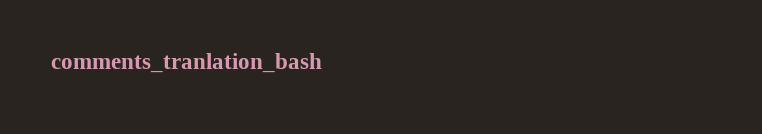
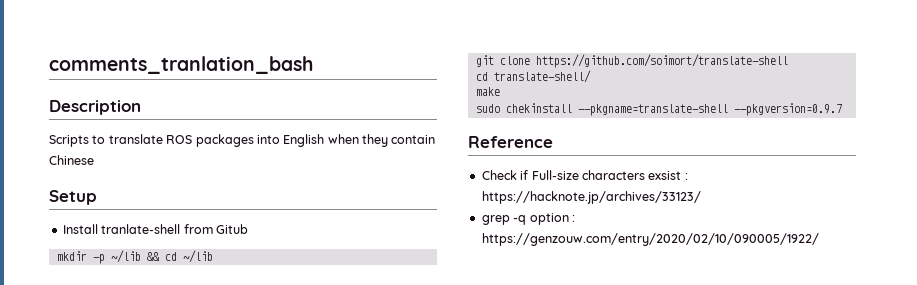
(322, 63) none -> [49,100,141,115] [49,134,436,147] [49,155,94,165] [49,190,97,205] [62,224,248,234] [56,250,213,264] [475,54,788,68] [475,70,591,83] [475,87,500,96] [475,103,842,116] [468,136,553,148] [481,170,688,180] [481,191,701,204] [481,213,575,225] [481,233,819,246] // Description // Scripts to translate ROS packages into English when they contain Chinese // Setup // Install tranlate-shell from Gitub // mkdir -p ~/lib && cd ~/lib // git clone https://github.com/soimort/translate-shell // cd translate-shell/ // make // sudo chekinstall --pkgname=translate-shell --pkgversion=0.9.7 // Reference // Check if Full-size characters exsist : https://hacknote.jp/archives/33123/ // grep -q option : https://genzouw.com/entry/2020/02/10/090005/1922/

